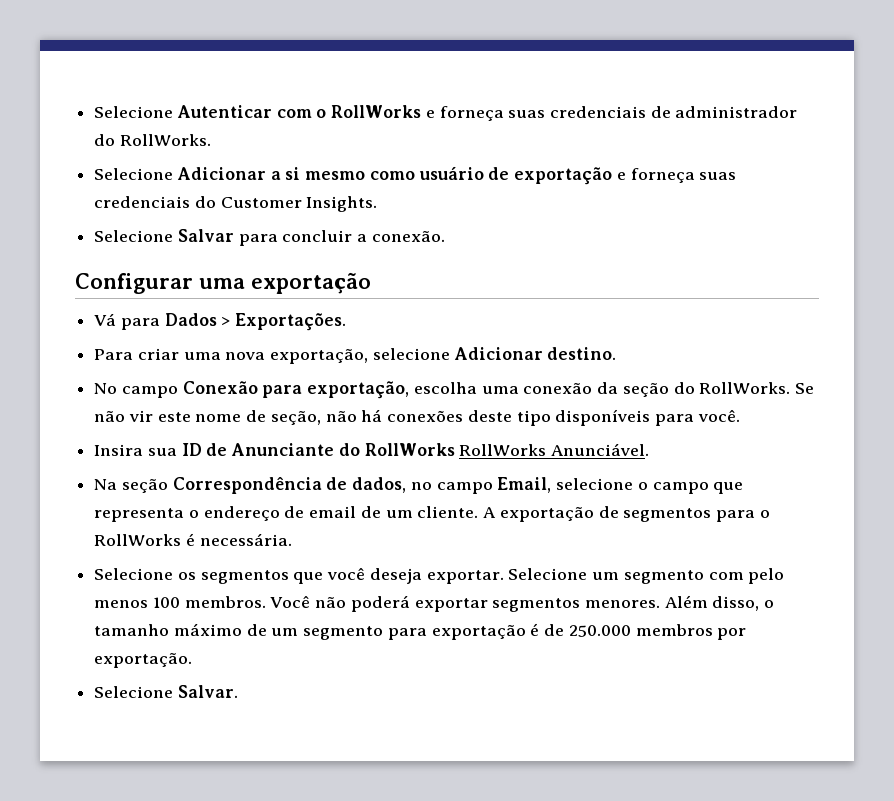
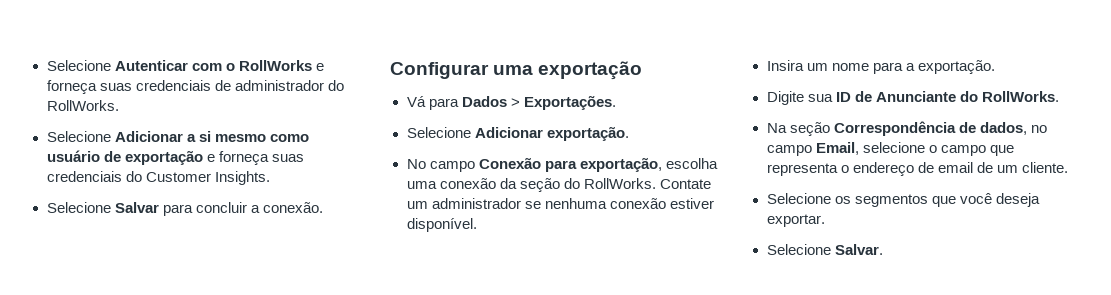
[94,347,617,364] Para criar uma nova exportação, selecione Adicionar destino. -> [406,126,629,141] Selecione Adicionar exportação.
[794,383,814,394] [94,409,740,426] [94,444,144,456] Se não vir este nome de seção, não há conexões deste tipo disponíveis para você. // Insira -> [659,179,711,189] [406,198,714,209] [406,218,477,232] [766,60,995,74] [766,91,804,105] Contate um administrador se nenhuma conexão estiver disponível. // Insira um nome para a exportação. // Digite
[364,443,650,456] RollWorks RollWorks Anunciável. -> [981,91,1059,102] RollWorks.
[483,506,770,522] [94,533,292,546] A exportação de segmentos para o RollWorks é necessária. -> (1068, 167) none
[508,568,785,584] [94,595,775,612] [94,623,747,640] [94,653,193,668] Selecione um segmento com pelo menos 100 membros. Você não poderá exportar segmentos menores. Além disso, o tamanho máximo de um segmento para exportação é de 250.000 membros por exportação. -> (825, 220) none

